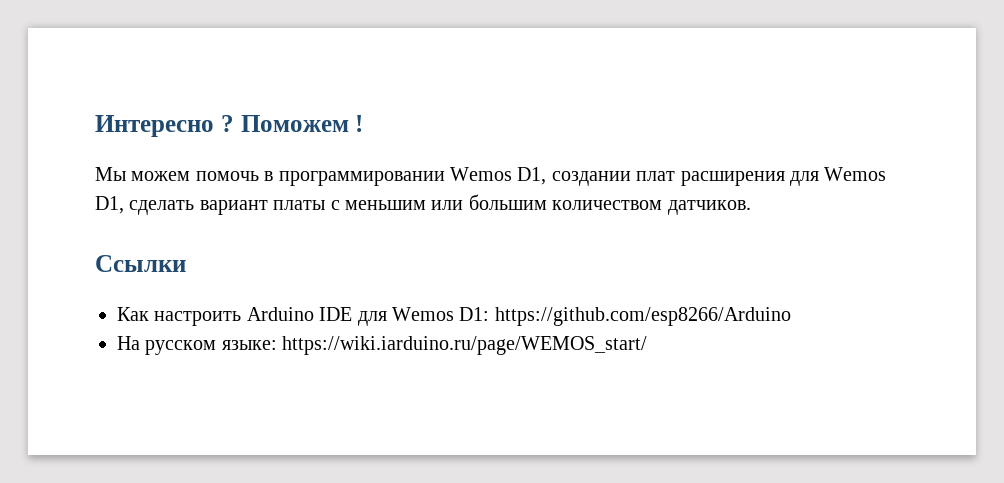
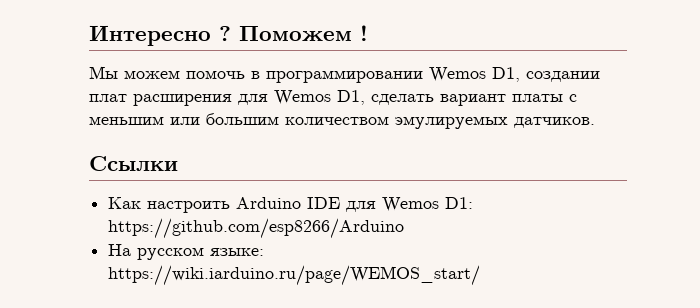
(663, 205) none -> [395,116,508,129] эмулируемых

